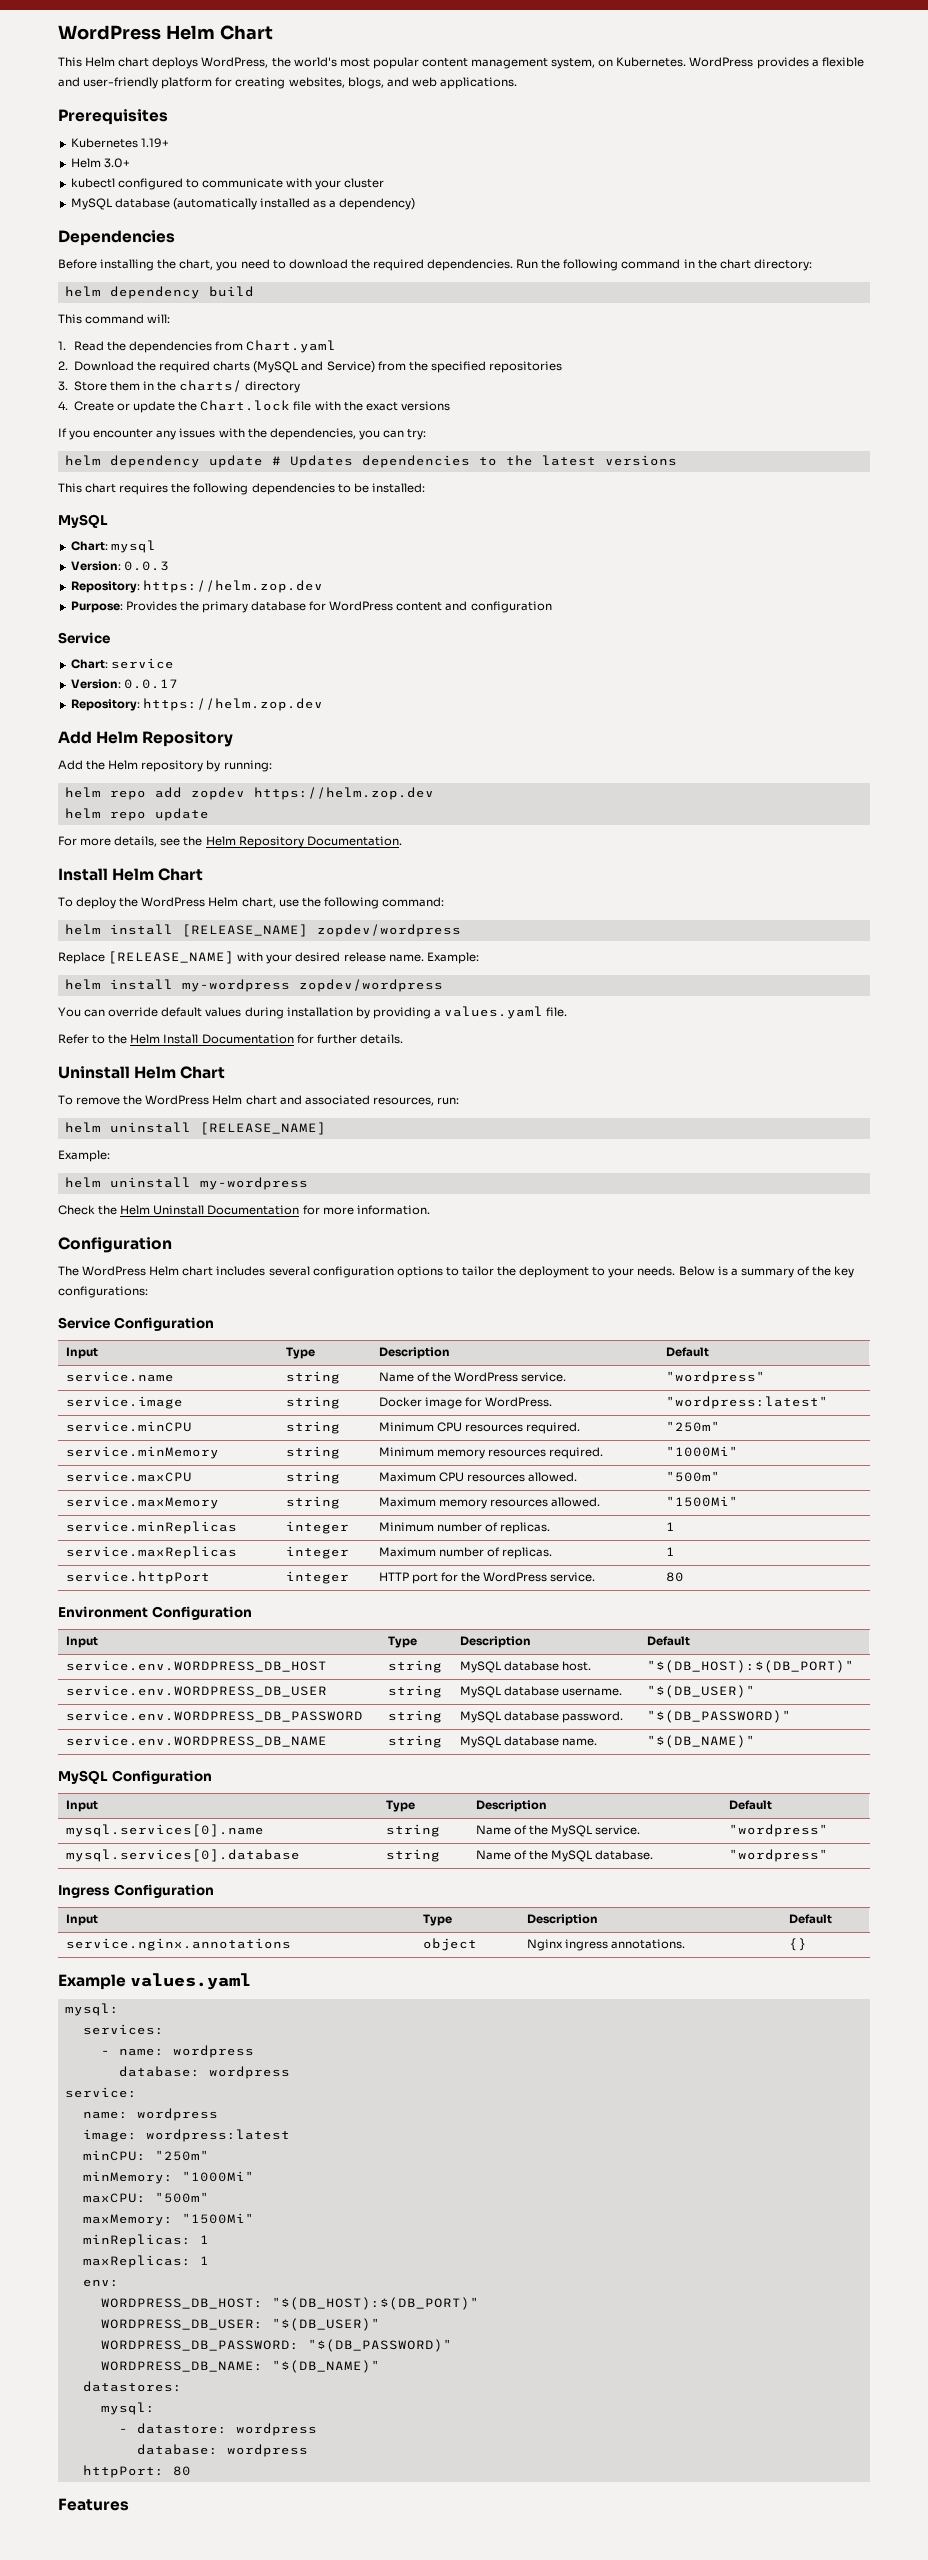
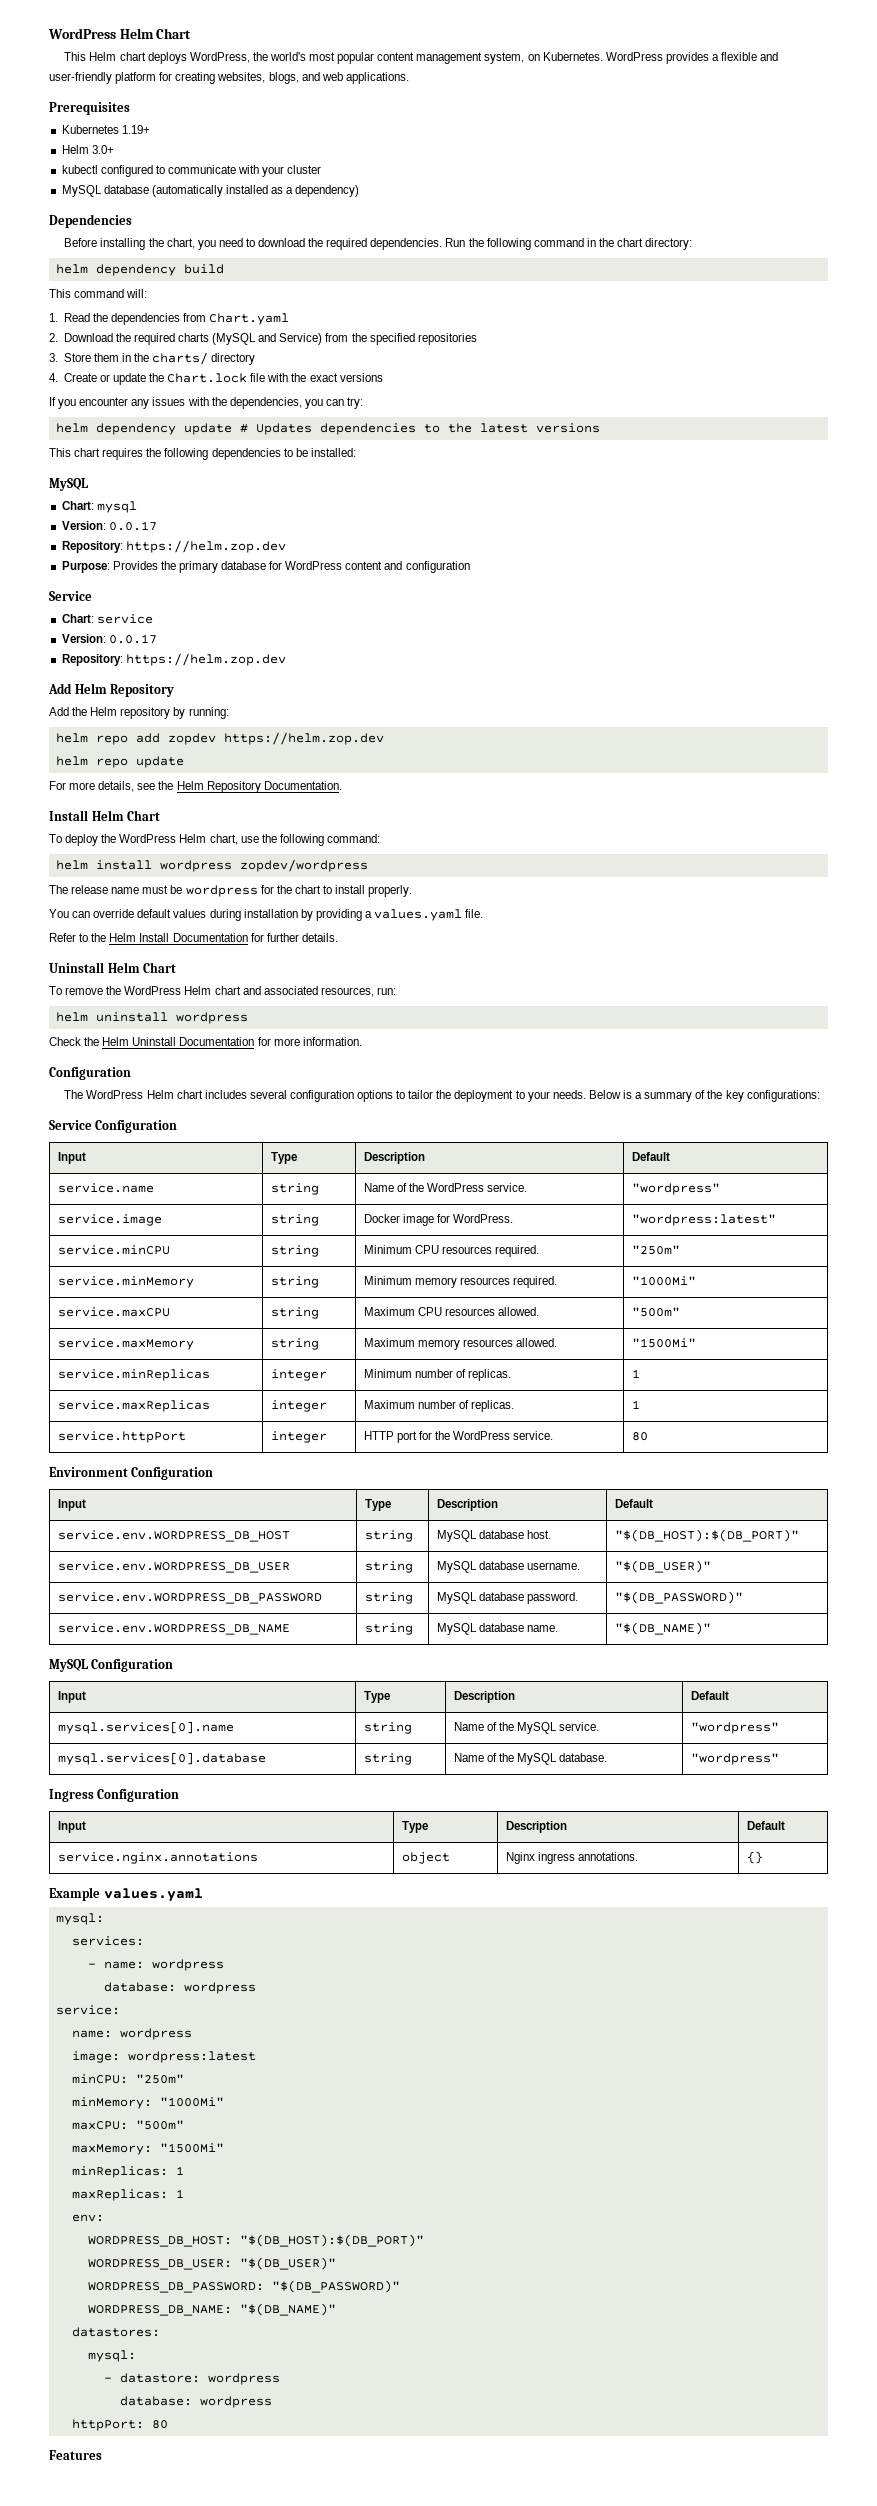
[123,561,169,571] 0.0.3 -> [108,521,157,531] 0.0.17
[181,924,461,937] [58,951,479,964] [64,979,443,992] [RELEASE_NAME] zopdev/wordpress // Replace [RELEASE_NAME] with your desired release name. Example: // helm install my-wordpress zopdev/wordpress -> [159,859,368,872] [49,885,413,897] wordpress zopdev/wordpress // The release name must be wordpress for the chart to install properly.
[199,1122,326,1135] [58,1150,110,1162] [64,1177,308,1190] [RELEASE_NAME] // Example: // helm uninstall my-wordpress -> [175,1012,248,1024] wordpress

